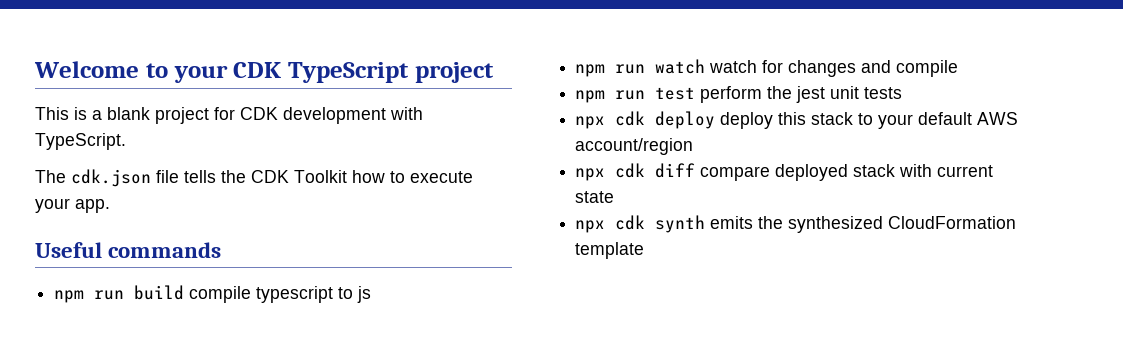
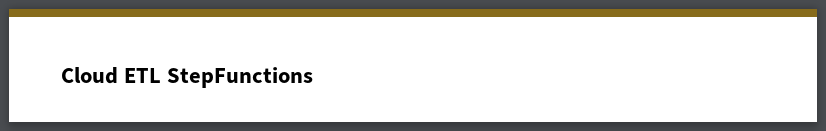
[34,61,494,83] [35,107,423,124] [35,133,126,150] [35,169,473,187] [35,198,110,213] [35,242,222,258] [54,285,372,303] [575,59,959,77] [575,86,903,103] [575,111,1019,129] [575,138,694,155] [575,163,994,181] [575,191,615,203] [575,215,1017,233] [575,242,645,259] Welcome to your CDK TypeScript project // This is a blank project for CDK development with TypeScript. // The cdk.json file tells the CDK Toolkit how to execute your app. // Useful commands // npm run build compile typescript to js // npm run watch watch for changes and compile // npm run test perform the jest unit tests // npx cdk deploy deploy this stack to your default AWS account/region // npx cdk diff compare deployed stack with current state // npx cdk synth emits the synthesized CloudFormation template -> [61,67,314,88] Cloud ETL StepFunctions

